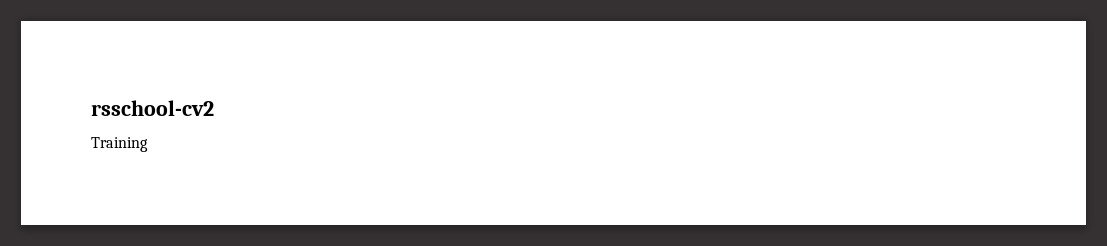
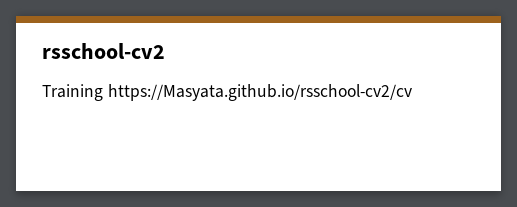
(148, 144) none -> [107,84,412,101] https://Masyata.github.io/rsschool-cv2/cv

